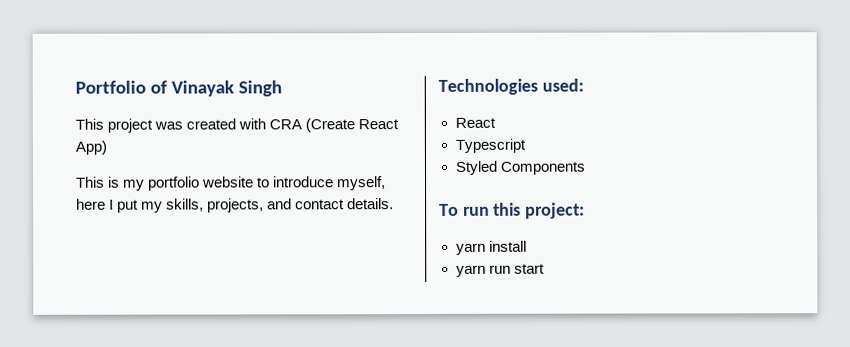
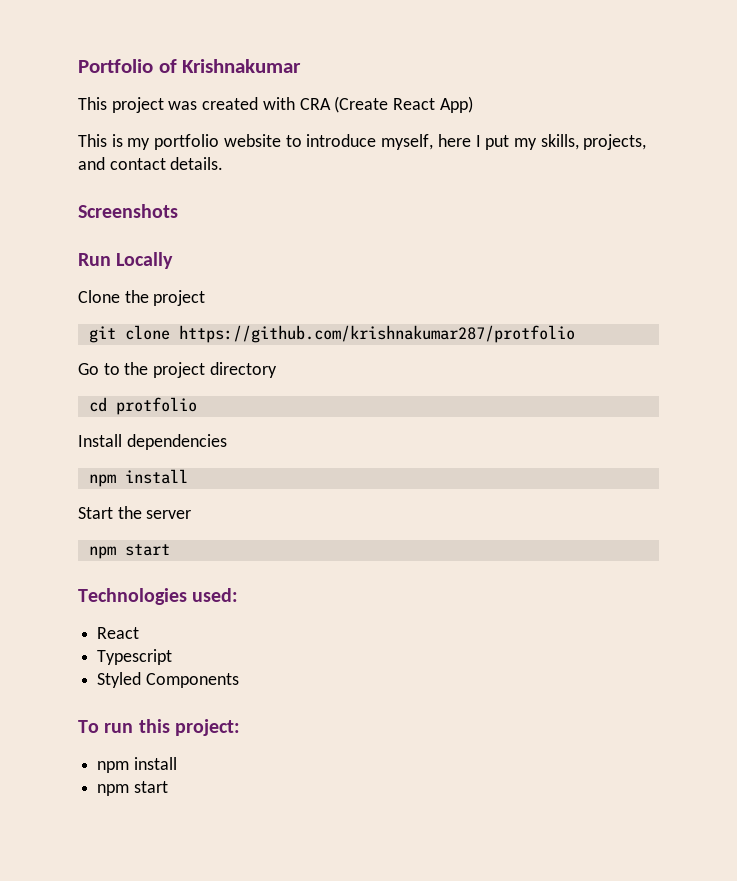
[170,80,282,97] Vinayak Singh -> [182,59,302,73] Krishnakumar
(395, 204) none -> [78,204,178,218] [78,252,174,269] [78,290,206,306] [88,325,575,343] [78,362,277,378] [88,397,197,415] [78,434,227,450] [88,469,188,487] [78,506,192,519] [88,544,170,559] // Screenshots // Run Locally // Clone the project // git clone https://github.com/krishnakumar287/protfolio // Go to the project directory // cd protfolio // Install dependencies // npm install // Start the server // npm start
[455,240,527,255] [455,264,511,277] yarn install // yarn run -> [97,757,177,773] [97,784,130,796] npm install // npm

